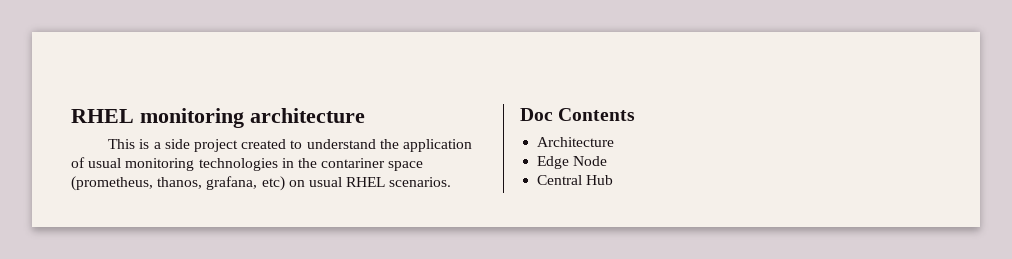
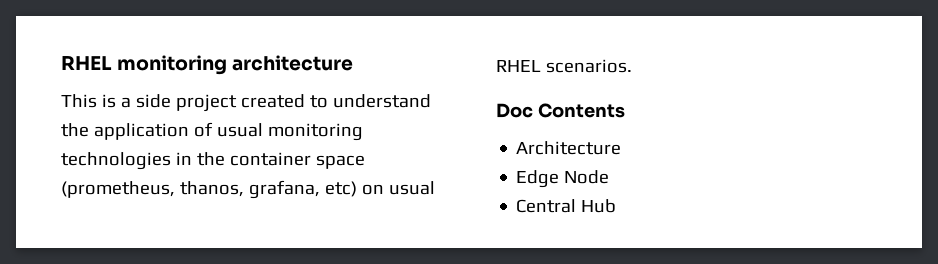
[321,158,386,168] contariner -> [229,152,311,166] container

